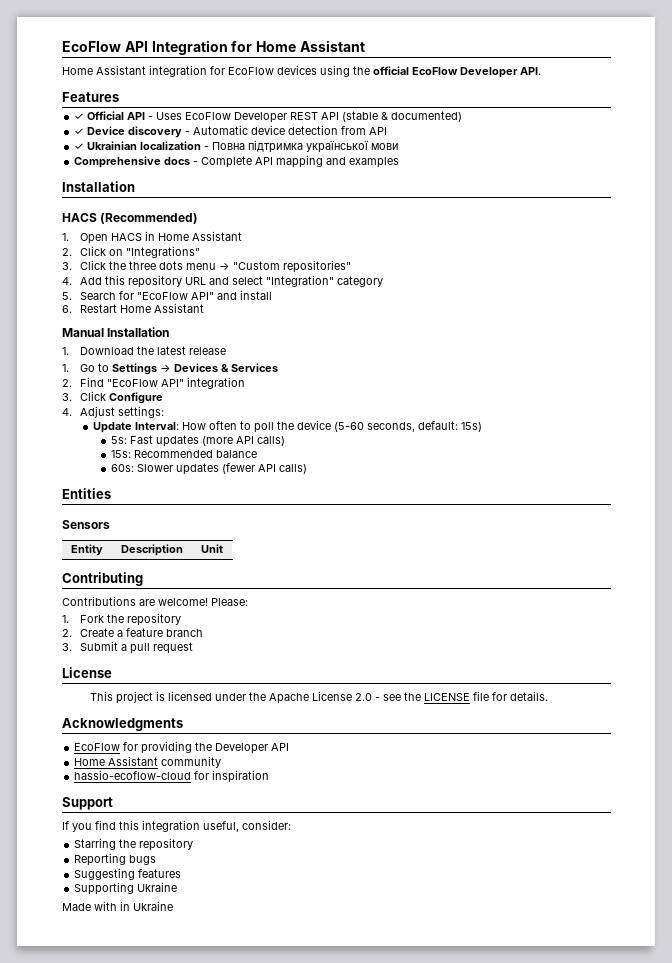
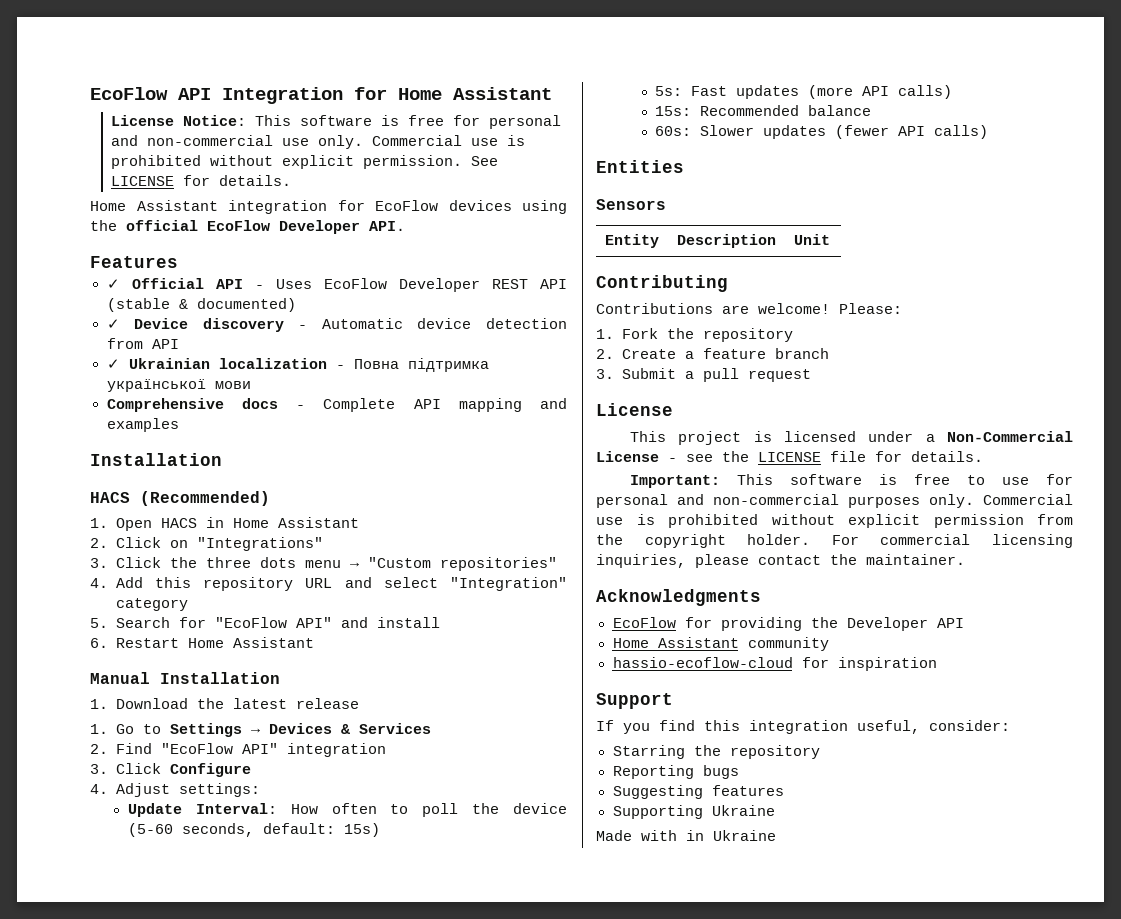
(365, 46) none -> [111,115,562,129] [111,135,526,149] [111,155,499,169] [111,175,292,186] // License Notice: This software is free for personal and non-commercial use only. Commercial use is prohibited without explicit permission. See LICENSE for details.
[248,691,372,704] the Apache License 2.0 -> [925,431,1073,442] [596,451,659,462] a Non-Commercial License
(548, 696) none -> [630,474,1073,488] [596,494,1073,508] [596,514,1073,528] [596,534,1073,548] [596,554,965,568] // Important: This software is free to use for personal and non-commercial purposes only. Commercial use is prohibited without explicit permission from the copyright holder. For commercial licensing inquiries, please contact the maintainer.

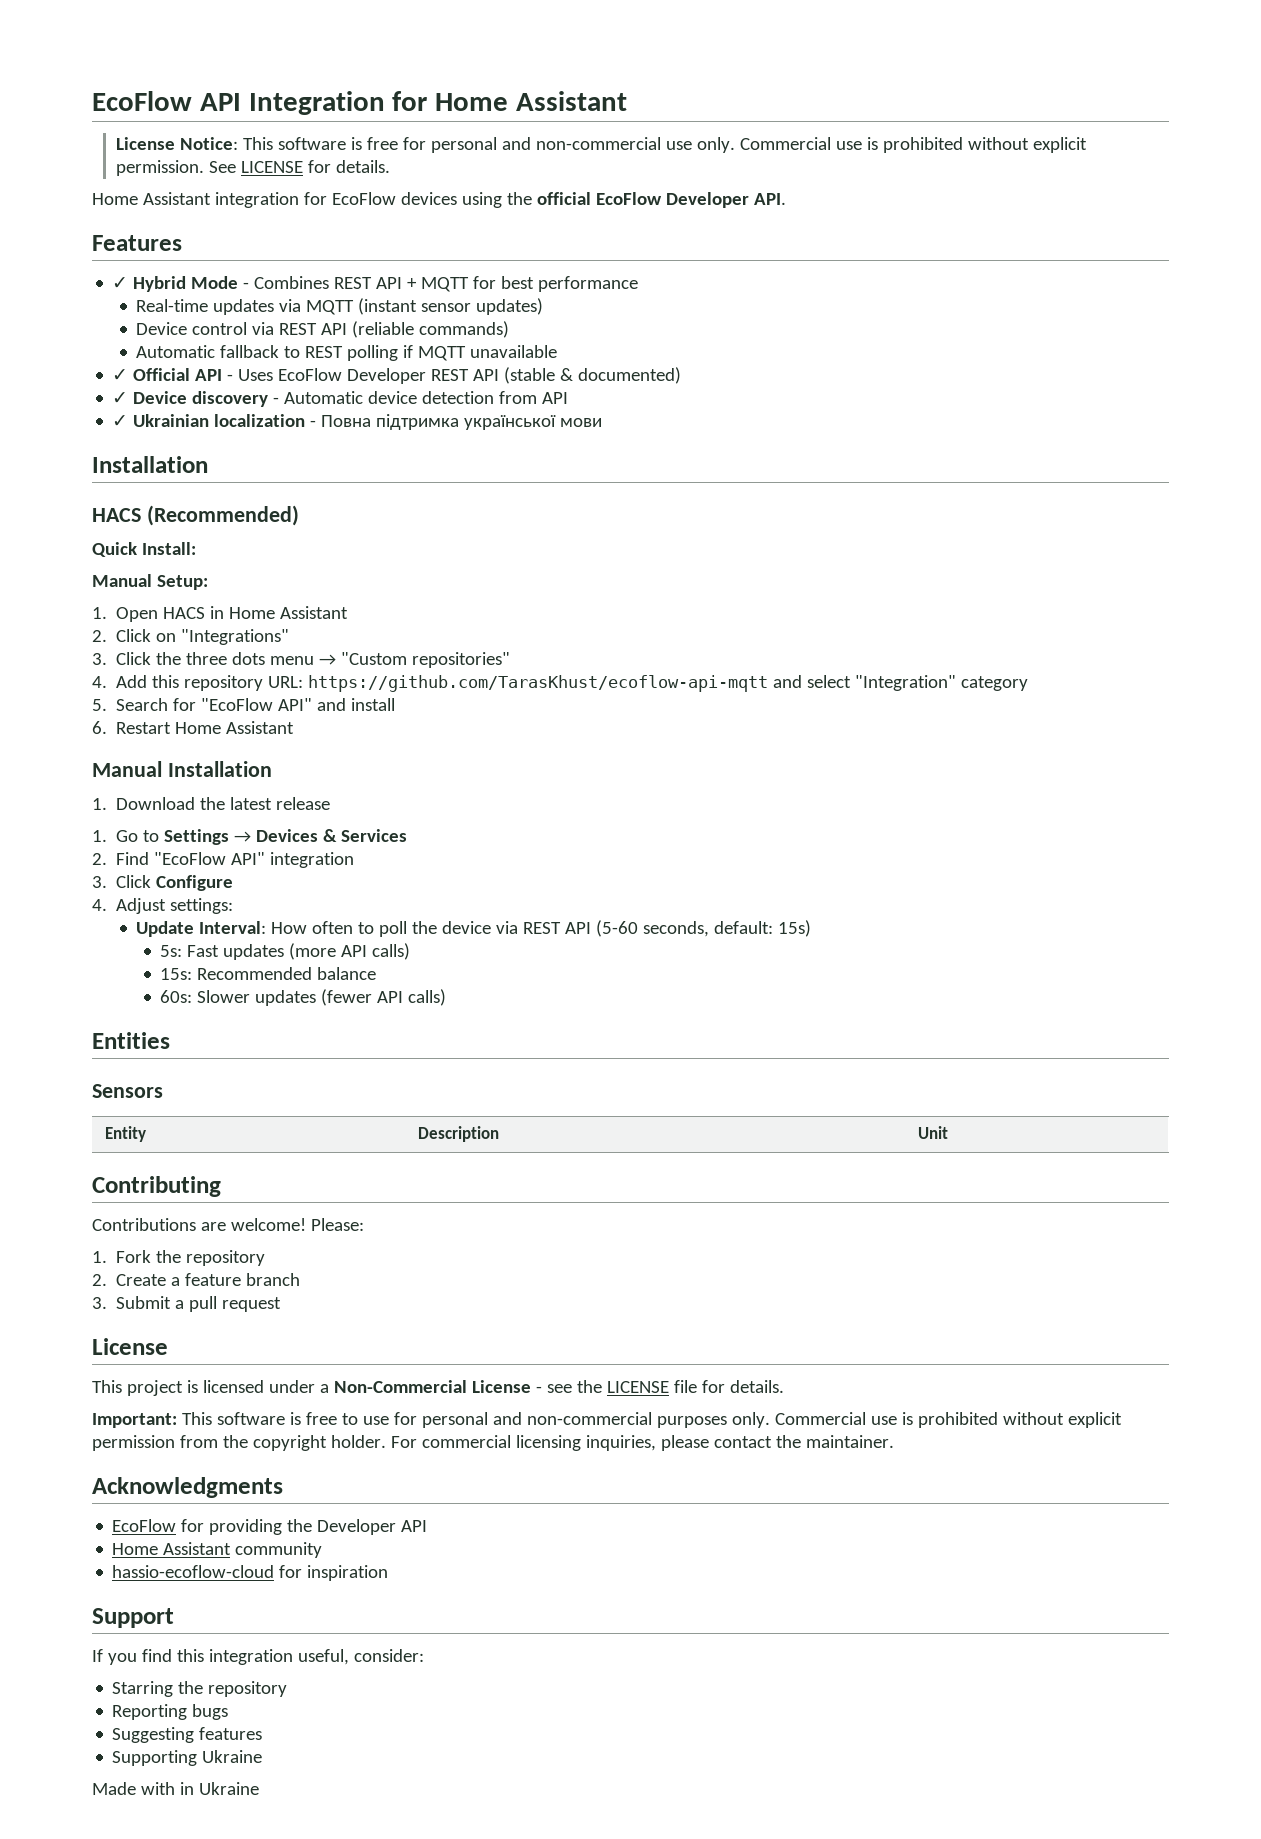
(178, 262) none -> [112,276,639,292] [136,298,544,315] [136,321,510,338] [136,345,558,361] // ✓ Hybrid Mode - Combines REST API + MQTT for best performance // Real-time updates via MQTT (instant sensor updates) // Device control via REST API (reliable commands) // Automatic fallback to REST polling if MQTT unavailable
[106,398,567,412] [106,418,179,432] // Comprehensive docs - Complete API mapping and examples -> (603, 422) none
(270, 498) none -> [92,542,196,557] [92,574,208,590] // Quick Install: // Manual Setup:
[305,578,333,588] URL -> [268,675,769,692] URL: https://github.com/TarasKhust/ecoflow-api-mqtt
(567, 808) none -> [496,921,592,934] via REST API

